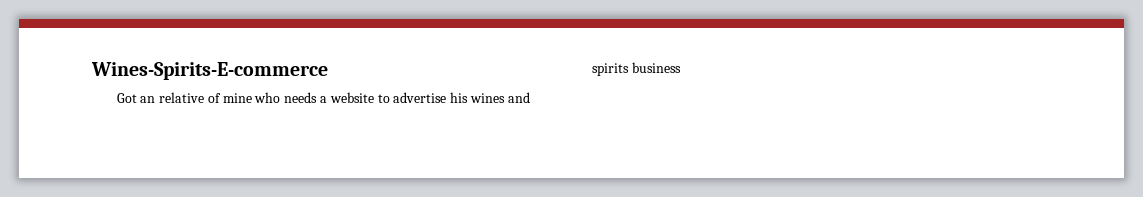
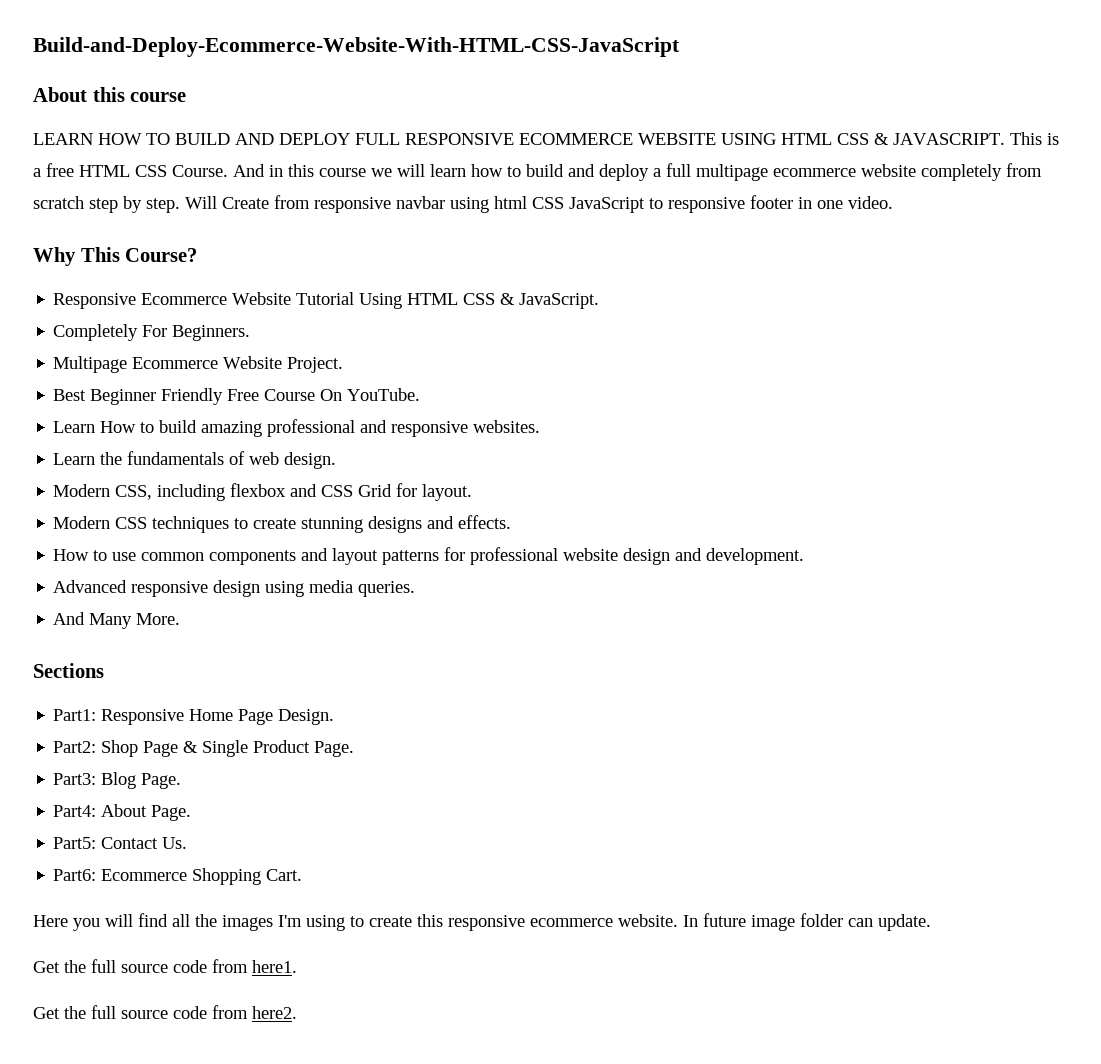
[91,62,328,80] [116,92,530,103] [592,62,681,76] Wines-Spirits-E-commerce // Got an relative of mine who needs a website to advertise his wines and spirits business -> [33,37,680,57] [33,87,187,102] [33,132,1059,145] [33,163,1042,181] [33,195,893,213] [33,247,198,266] [53,292,600,309] [53,324,251,341] [53,356,344,373] [53,388,421,405] [53,419,541,437] [53,451,337,469] [53,483,473,501] [53,515,512,533] [53,547,805,565] [53,580,416,597] [53,612,181,629] [33,663,104,678] [53,709,335,725] [53,740,355,757] [53,772,182,789] [53,804,192,821] [53,837,188,849] [53,868,303,885] [33,913,931,931] [33,959,297,973] [33,1005,297,1019] Build-and-Deploy-Ecommerce-Website-With-HTML-CSS-JavaScript // About this course // LEARN HOW TO BUILD AND DEPLOY FULL RESPONSIVE ECOMMERCE WEBSITE USING HTML CSS & JAVASCRIPT. This is a free HTML CSS Course. And in this course we will learn how to build and deploy a full multipage ecommerce website completely from scratch step by step. Will Create from responsive navbar using html CSS JavaScript to responsive footer in one video. // Why This Course? // Responsive Ecommerce Website Tutorial Using HTML CSS & JavaScript. // Completely For Beginners. // Multipage Ecommerce Website Project. // Best Beginner Friendly Free Course On YouTube. // Learn How to build amazing professional and responsive websites. // Learn the fundamentals of web design. // Modern CSS, including flexbox and CSS Grid for layout. // Modern CSS techniques to create stunning designs and effects. // How to use common components and layout patterns for professional website design and development. // Advanced responsive design using media queries. // And Many More. // Sections // Part1: Responsive Home Page Design. // Part2: Shop Page & Single Product Page. // Part3: Blog Page. // Part4: About Page. // Part5: Contact Us. // Part6: Ecommerce Shopping Cart. // Here you will find all the images I'm using to create this responsive ecommerce website. In future image folder can update. // Get the full source code from here1. // Get the full source code from here2.

